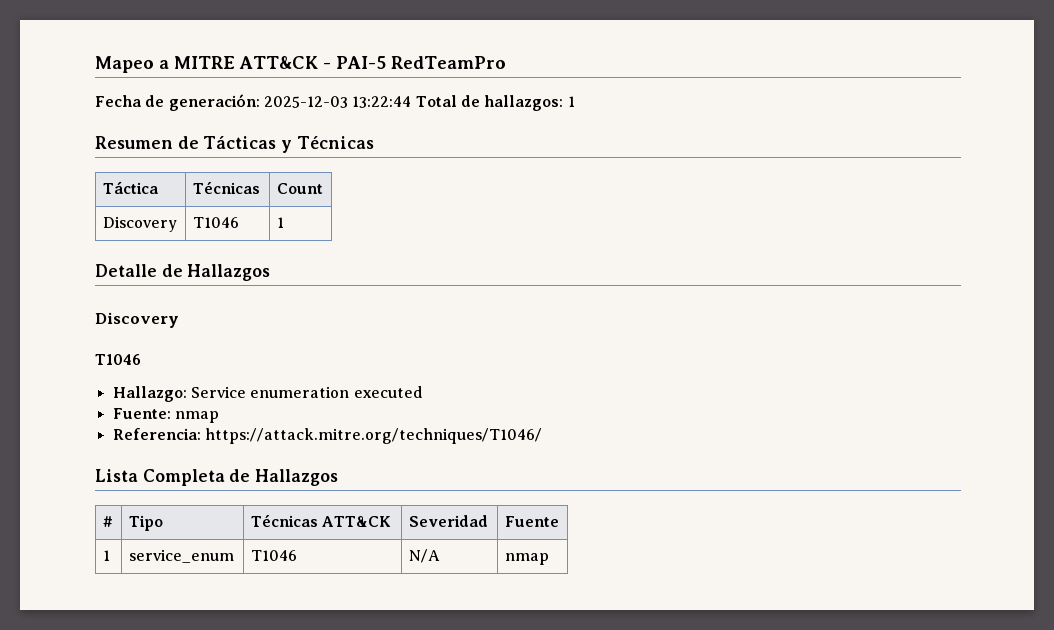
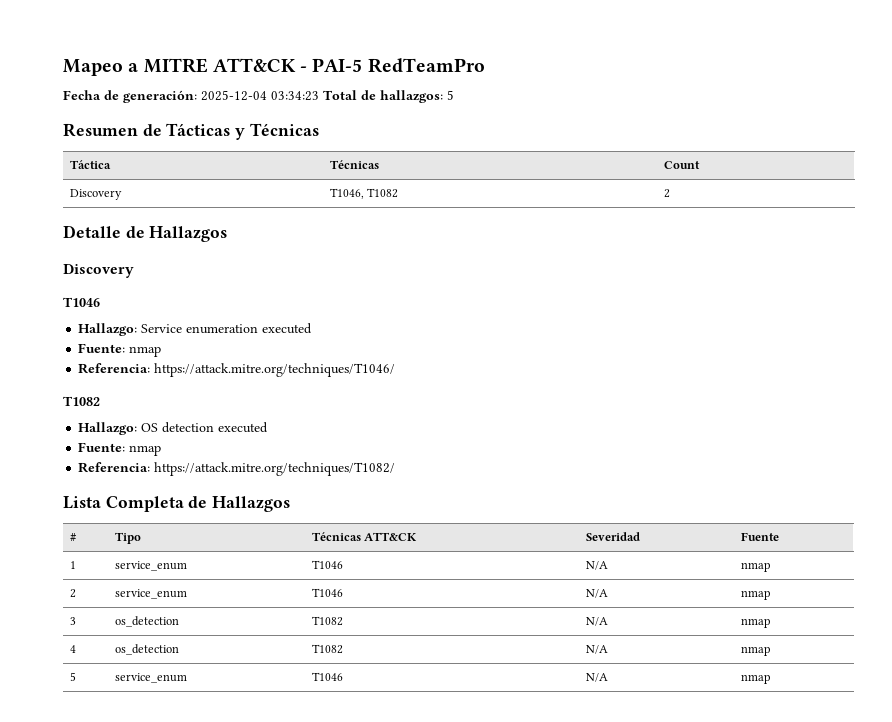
[263,96,412,108] 2025-12-03 13:22:44 -> [201,90,319,101] 2025-12-04 03:34:23
[567,96,575,107] 1 -> [447,90,454,100] 5
[192,217,239,228] [276,217,284,228] T1046 | 1 -> [329,188,398,199] [663,189,670,198] T1046, T1082 | 2
(542, 436) none -> [63,396,100,406] [78,422,269,435] [78,442,162,456] [78,462,396,476] // T1082 // Hallazgo: OS detection executed // Fuente: nmap // Referencia: https://attack.mitre.org/techniques/T1082/
(549, 559) none -> [69,589,76,598] [114,589,187,599] [311,588,343,597] [585,589,608,598] [740,590,770,600] [69,617,76,625] [114,616,179,627] [311,616,343,626] [585,617,608,626] [740,618,770,628] [69,645,76,653] [114,644,179,655] [311,644,343,654] [585,645,608,654] [740,646,770,656] [69,672,76,681] [114,673,187,683] [311,672,343,681] [585,673,608,682] [740,674,770,684] // 2 | service_enum | T1046 | N/A | nmap // 3 | os_detection | T1082 | N/A | nmap // 4 | os_detection | T1082 | N/A | nmap // 5 | service_enum | T1046 | N/A | nmap

